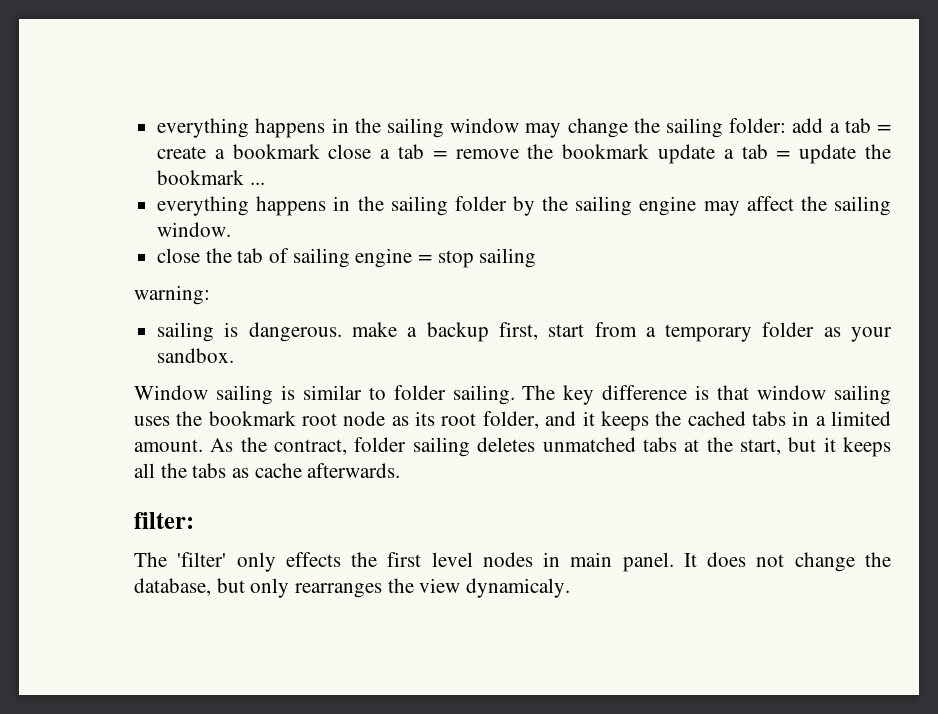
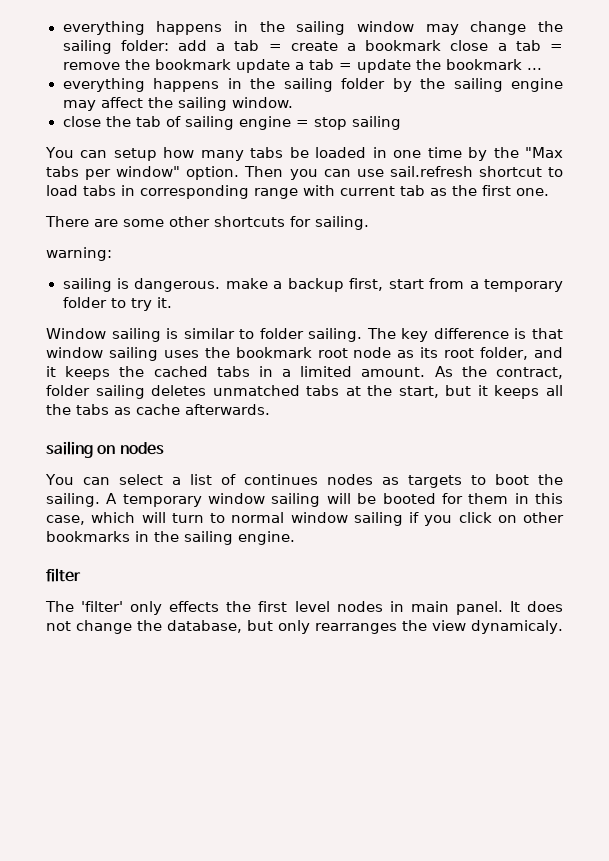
(537, 258) none -> [45,147,563,161] [46,166,564,180] [46,185,549,199] [45,216,369,230] // You can setup how many tabs be loaded in one time by the "Max tabs per window" option. Then you can use sail.refresh shortcut to load tabs in corresponding range with current tab as the first one. // There are some other shortcuts for sailing.
[823,327,892,342] [157,348,235,363] as your sandbox. -> [110,297,172,311] to try it.
[134,512,194,529] filter: -> [46,441,164,458] [45,474,563,488] [46,493,564,507] [46,512,564,526] [46,531,295,545] [46,568,81,582] sailing on nodes // You can select a list of continues nodes as targets to boot the sailing. A temporary window sailing will be booted for them in this case, which will turn to normal window sailing if you click on other bookmarks in the sailing engine. // filter

